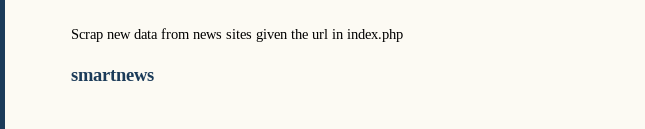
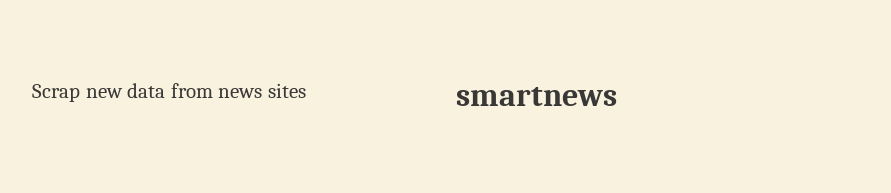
[256,29,403,42] given the url in index.php -> (306, 90) none

